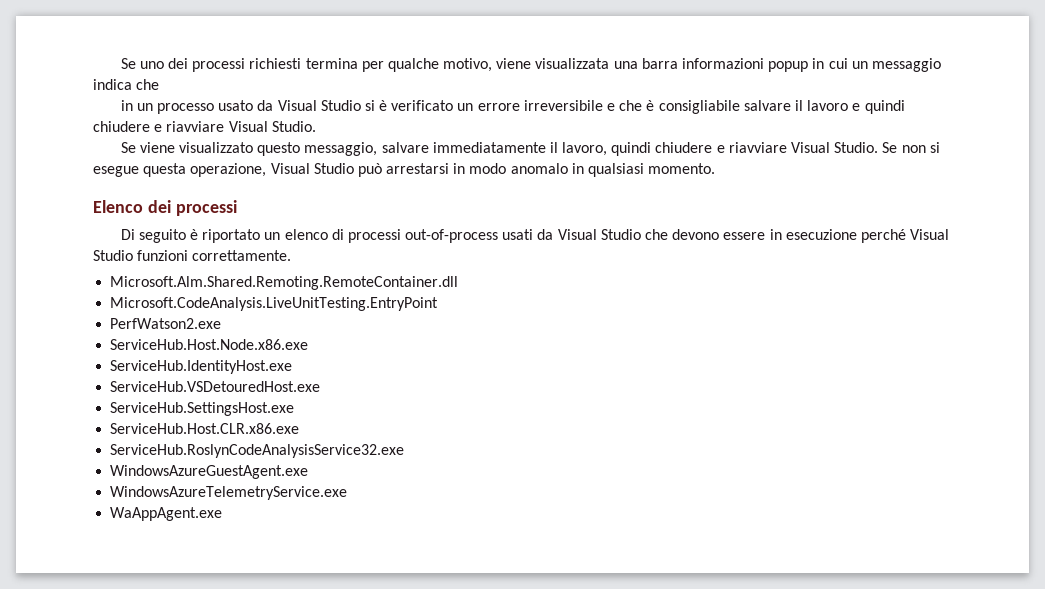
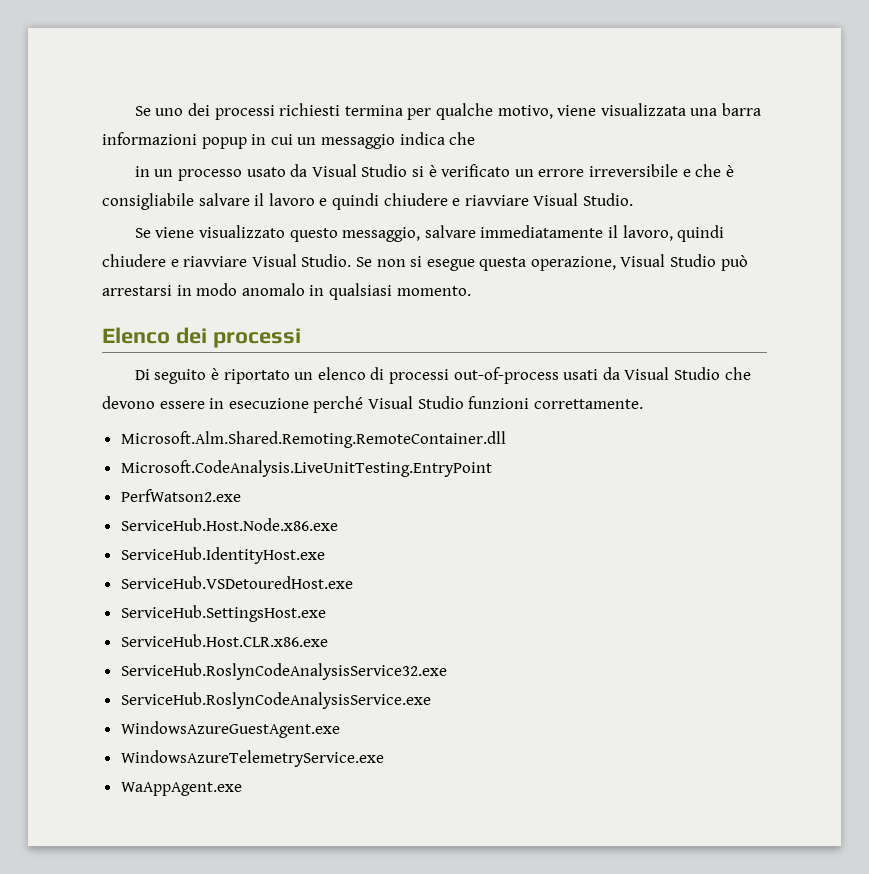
(405, 451) none -> [120,692,431,709] // ServiceHub.RoslynCodeAnalysisService.exe

